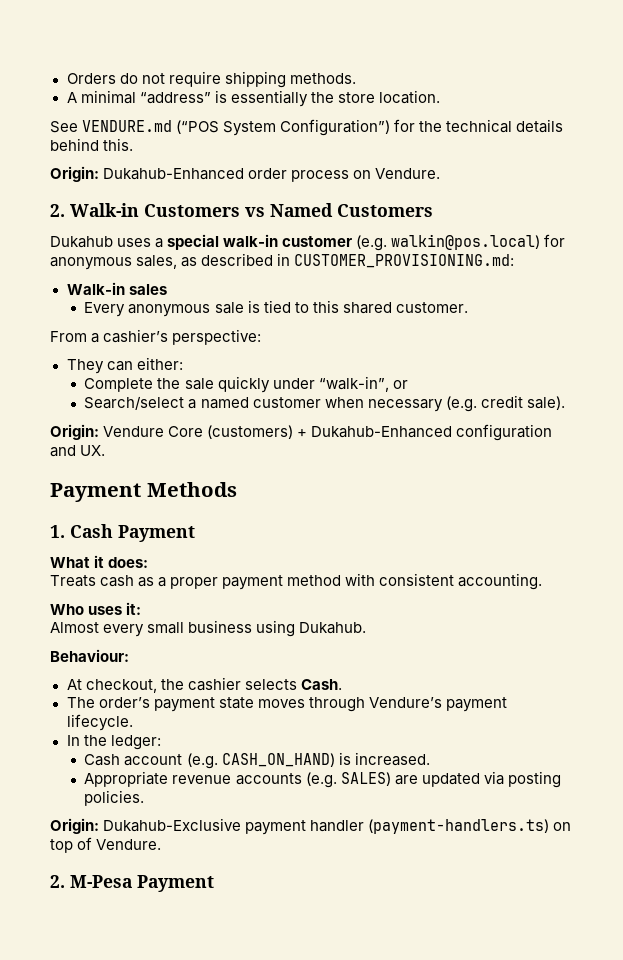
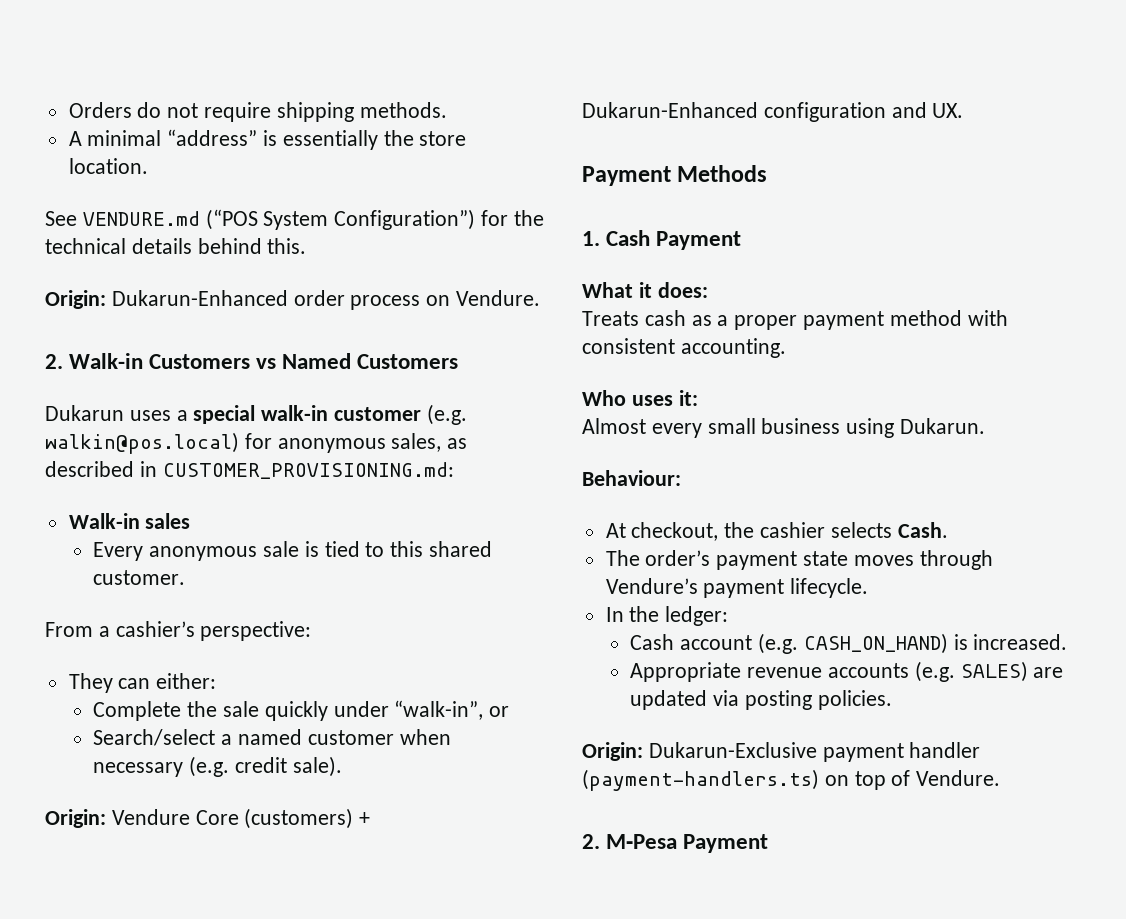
[103,168,245,180] Dukahub-Enhanced -> [111,290,288,306] Dukarun-Enhanced
[50,236,113,248] Dukahub -> [45,405,124,421] Dukarun
[311,426,453,438] Dukahub-Enhanced -> [582,102,758,118] Dukarun-Enhanced
[299,622,367,634] Dukahub. -> [900,418,986,434] Dukarun.
[103,818,242,832] Dukahub-Exclusive -> [648,742,817,758] Dukarun-Exclusive

